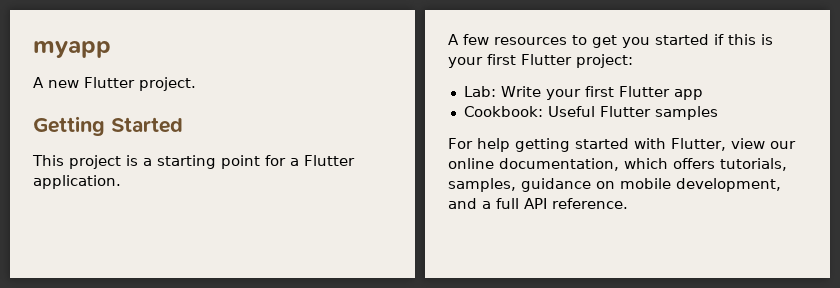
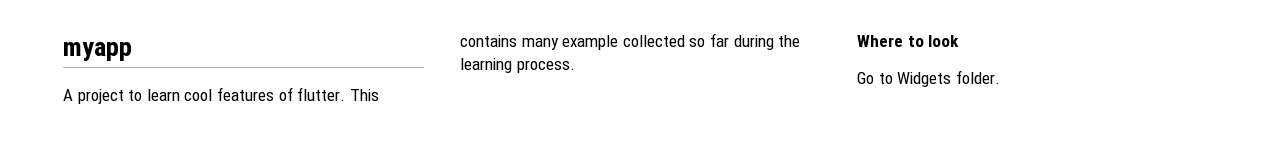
[48,77,196,91] [33,116,183,136] [32,155,355,169] [33,175,121,189] [448,34,773,48] [448,54,633,68] [463,86,703,100] [463,106,718,120] [448,138,796,152] [448,158,787,171] [448,178,781,192] [448,198,628,209] new Flutter project. // Getting Started // This project is a starting point for a Flutter application. // A few resources to get you started if this is your first Flutter project: // Lab: Write your first Flutter app // Cookbook: Useful Flutter samples // For help getting started with Flutter, view our online documentation, which offers tutorials, samples, guidance on mobile development, and a full API reference. -> [77,87,379,104] [460,33,801,50] [460,58,575,73] [857,35,960,47] [857,70,1000,87] project to learn cool features of flutter. This contains many example collected so far during the learning process. // Where to look // Go to Widgets folder.

